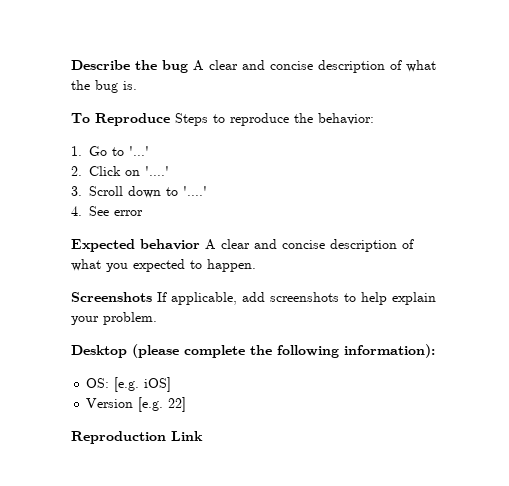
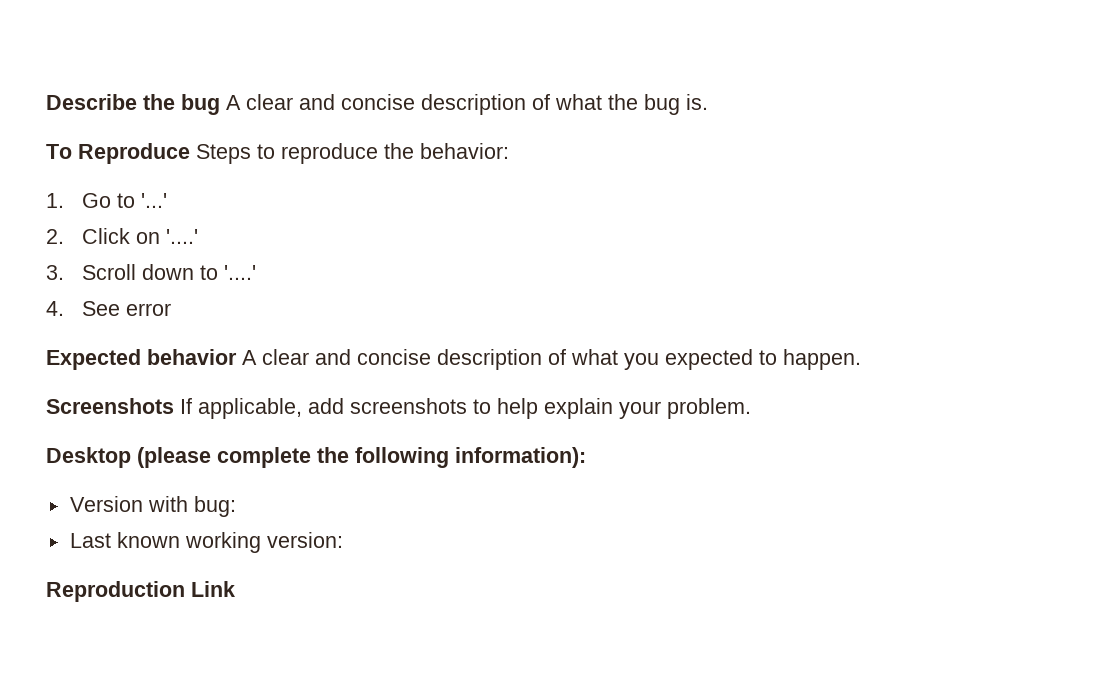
[86,377,172,392] [86,397,187,412] OS: [e.g. iOS] // Version [e.g. 22] -> [69,496,236,517] [69,532,343,553] Version with bug: // Last known working version:

